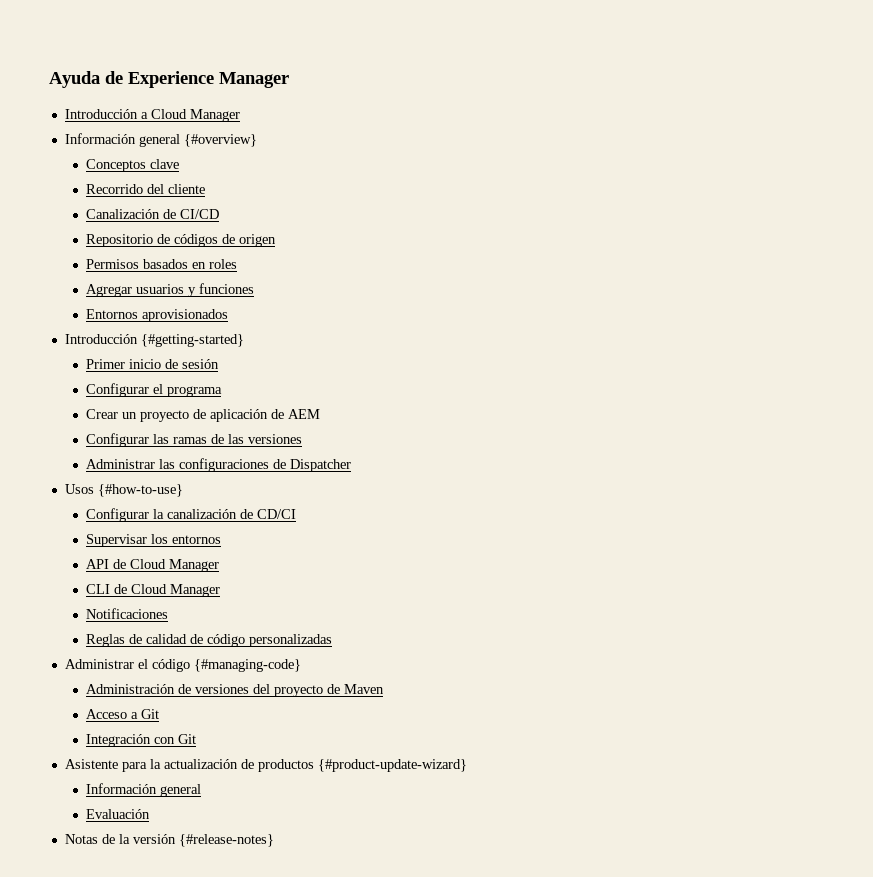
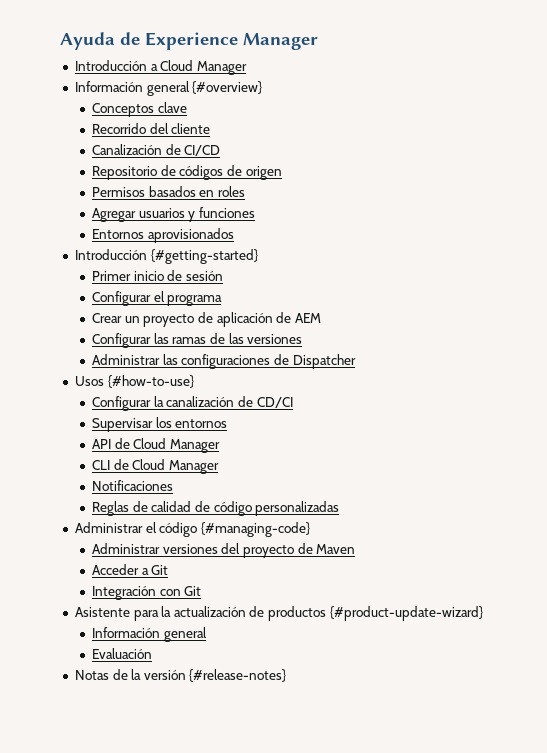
[86,684,192,694] Administración de -> [92,543,161,554] Administrar
[86,709,128,719] Acceso -> [92,564,140,575] Acceder

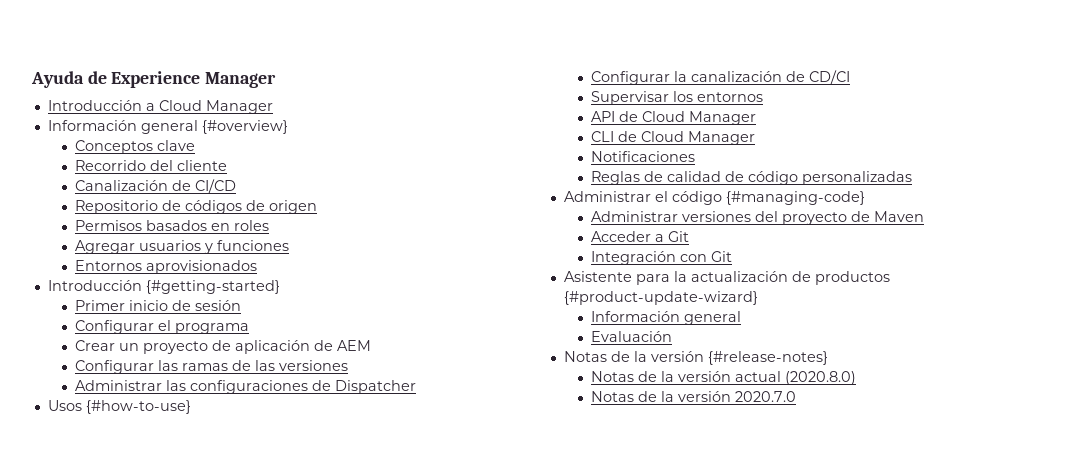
(287, 675) none -> [591,371,857,385] [591,391,797,402] // Notas de la versión actual (2020.8.0) // Notas de la versión 2020.7.0

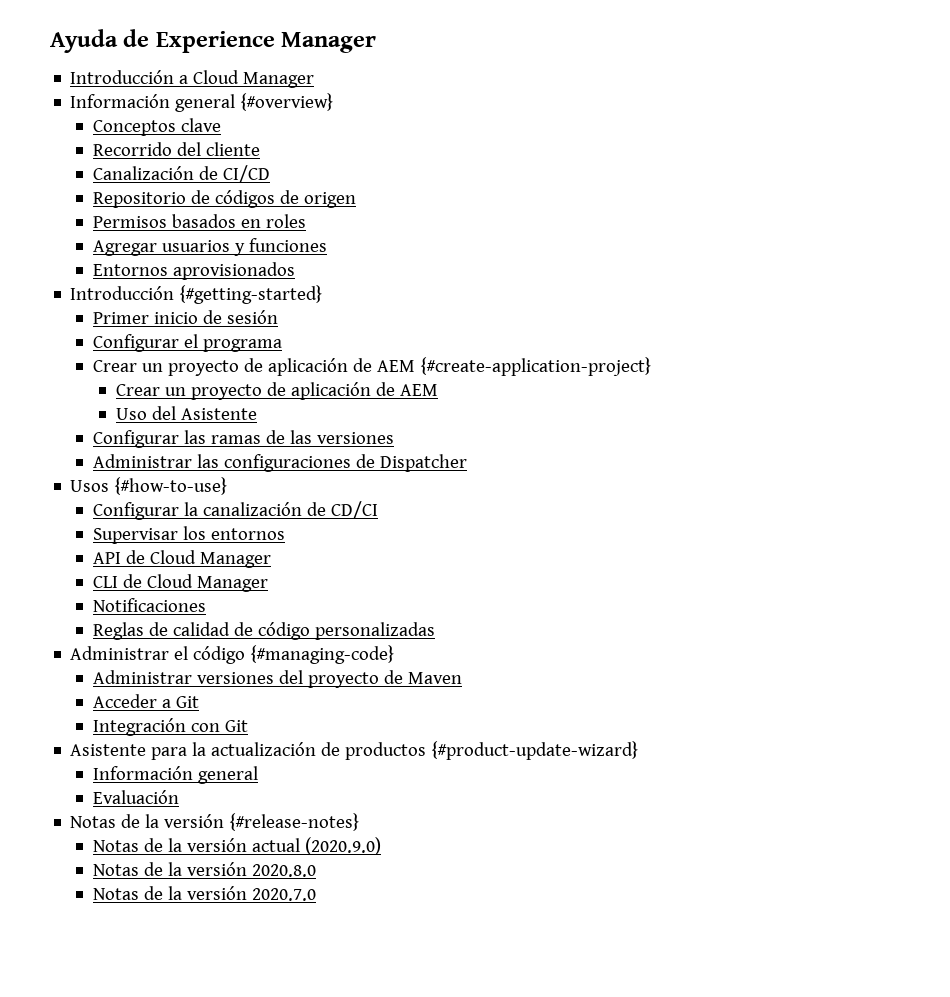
(372, 345) none -> [420,357,652,376] [115,382,438,400] [115,406,257,420] {#create-application-project} // Crear un proyecto de aplicación de AEM // Uso del Asistente
[785,371,857,385] (2020.8.0) -> [305,837,382,855] [93,862,317,877] (2020.9.0) // Notas de la versión 2020.8.0

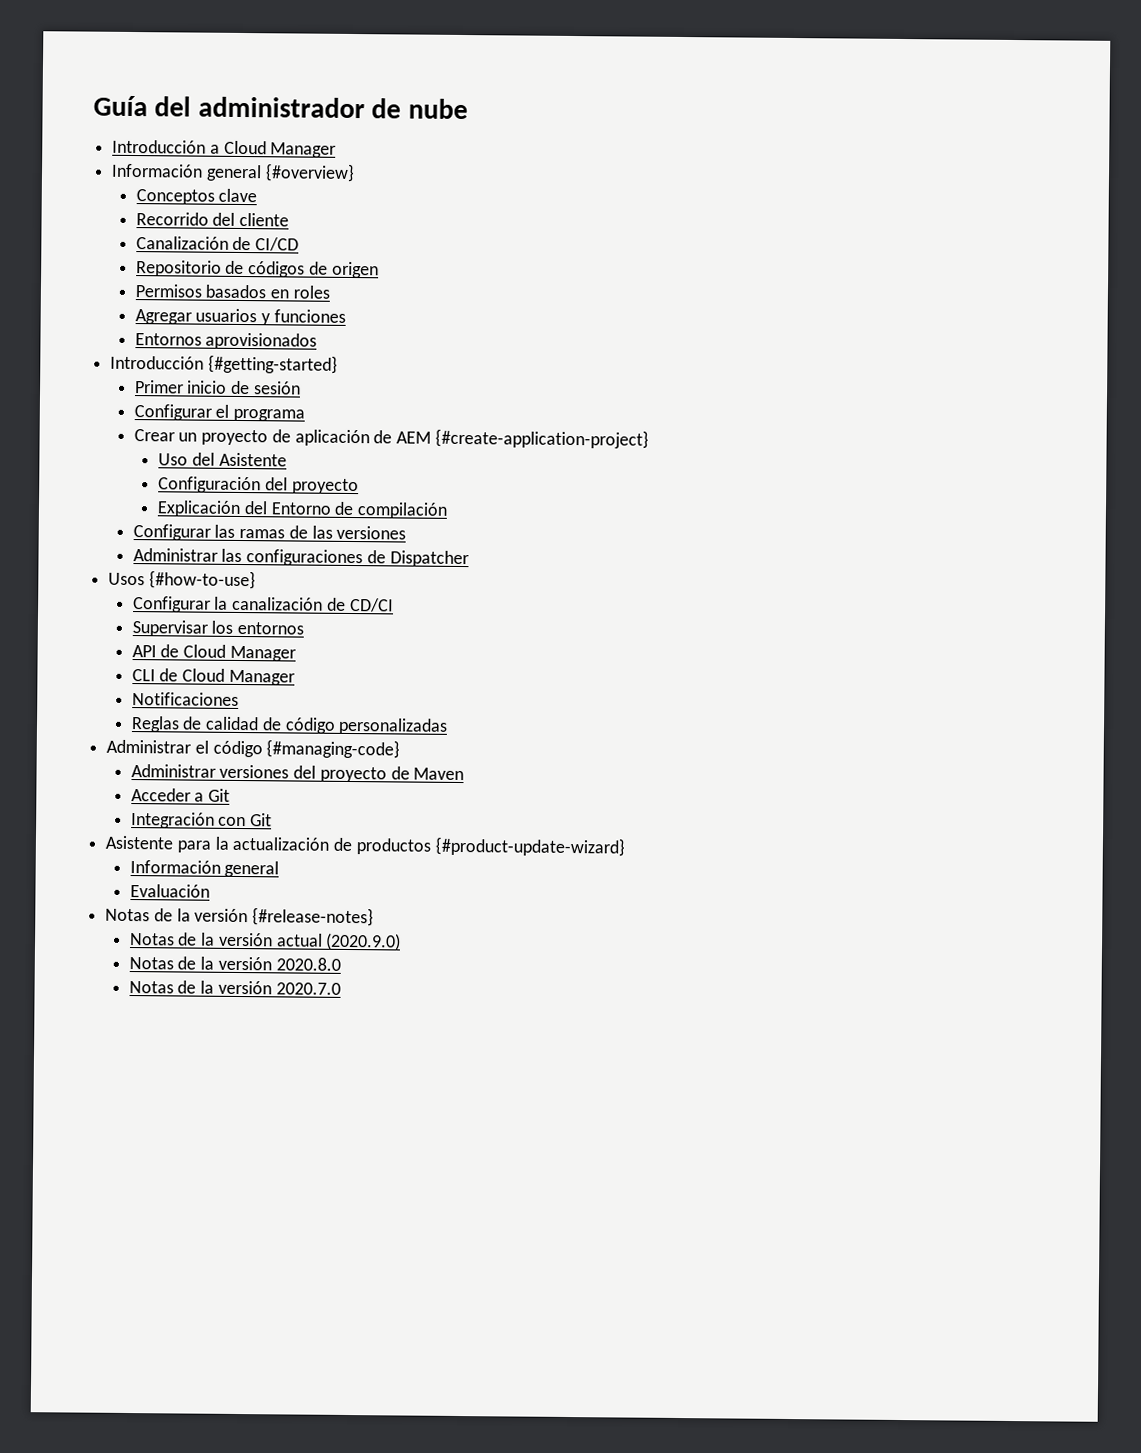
[50,29,377,53] Ayuda de Experience Manager -> [93,95,468,120] Guía del administrador de nube
[115,382,438,400] [115,406,257,420] Crear un proyecto de aplicación de AEM // Uso del Asistente -> [158,452,287,467] [158,476,359,495] [157,500,448,519] Uso del Asistente // Configuración del proyecto // Explicación del Entorno de compilación

